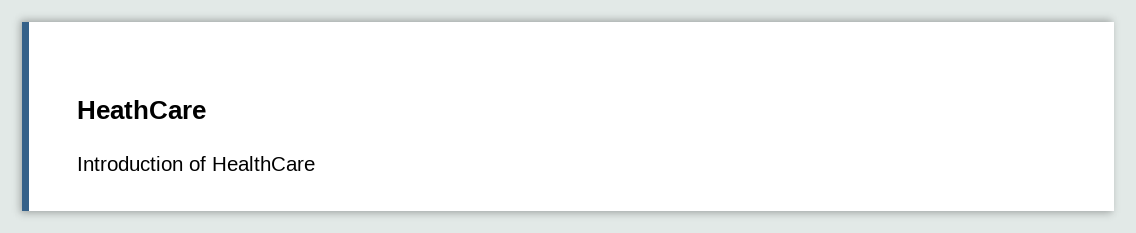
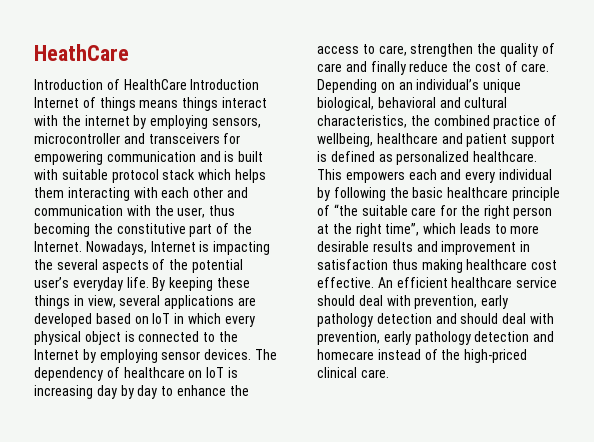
(315, 163) none -> [190,79,260,90] [34,97,267,111] [34,115,261,129] [34,133,241,144] [34,151,264,165] [34,169,266,183] [34,187,248,201] [34,205,236,218] [34,223,252,237] [34,241,271,255] [34,259,243,273] [34,277,250,291] [34,295,256,309] [34,313,255,327] [34,331,238,345] [34,349,277,363] [34,367,238,381] [34,385,249,399] [317,43,555,57] [317,61,550,75] [317,79,522,93] [317,97,508,111] [317,115,558,129] [317,133,556,147] [317,151,538,165] [317,169,552,183] [317,187,560,201] [317,204,553,219] [317,223,540,237] [317,241,531,255] [317,259,558,273] [317,277,558,288] [317,295,509,309] [317,313,554,327] [317,331,555,345] [317,349,528,363] [317,367,389,378] Introduction Internet of things means things interact with the internet by employing sensors, microcontroller and transceivers for empowering communication and is built with suitable protocol stack which helps them interacting with each other and communication with the user, thus becoming the constitutive part of the Internet. Nowadays, Internet is impacting the several aspects of the potential user’s everyday life. By keeping these things in view, several applications are developed based on IoT in which every physical object is connected to the Internet by employing sensor devices. The dependency of healthcare on IoT is increasing day by day to enhance the access to care, strengthen the quality of care and finally reduce the cost of care. Depending on an individual’s unique biological, behavioral and cultural characteristics, the combined practice of wellbeing, healthcare and patient support is defined as personalized healthcare. This empowers each and every individual by following the basic healthcare principle of “the suitable care for the right person at the right time”, which leads to more desirable results and improvement in satisfaction thus making healthcare cost effective. An efficient healthcare service should deal with prevention, early pathology detection and should deal with prevention, early pathology detection and homecare instead of the high-priced clinical care.

